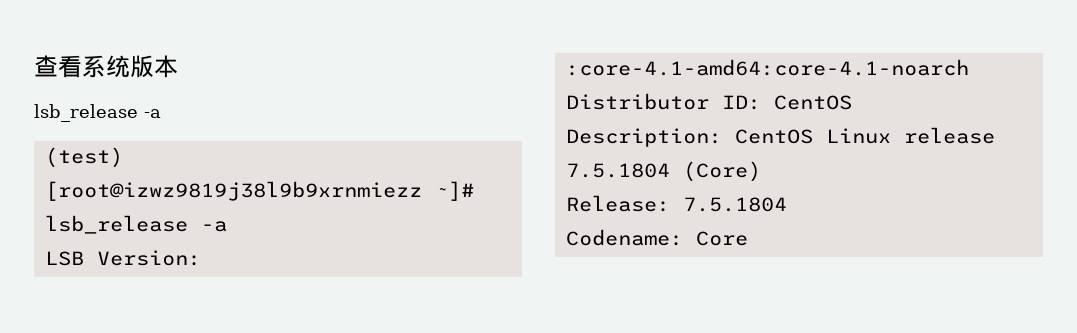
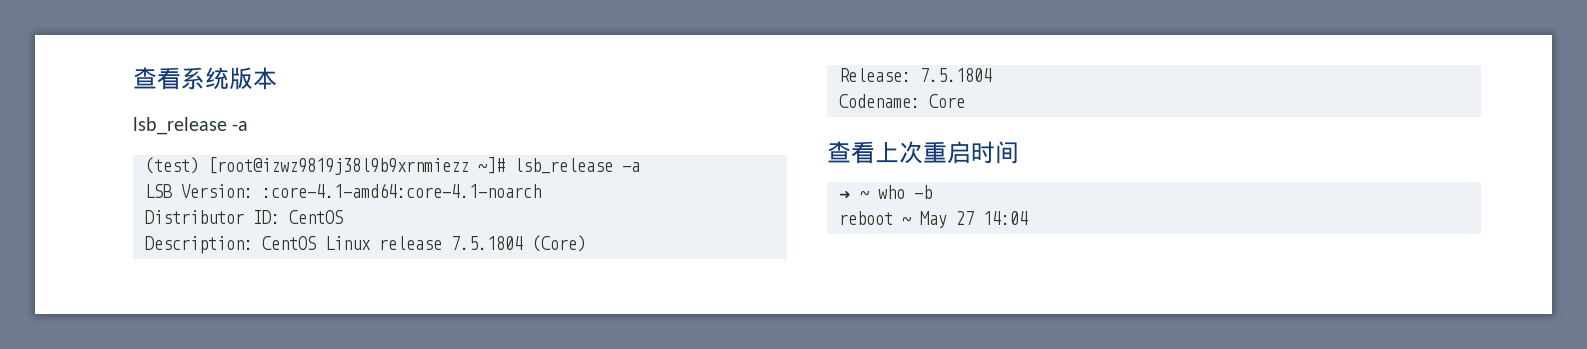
(748, 238) none -> [827,141,1019,164] [839,185,932,199] [839,211,1028,228] // 查看上次重启时间 // ➜ ~ who -b // reboot ~ May 27 14:04

